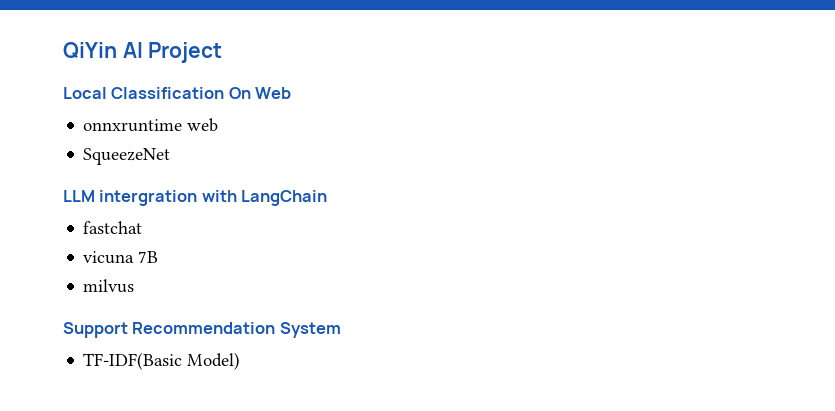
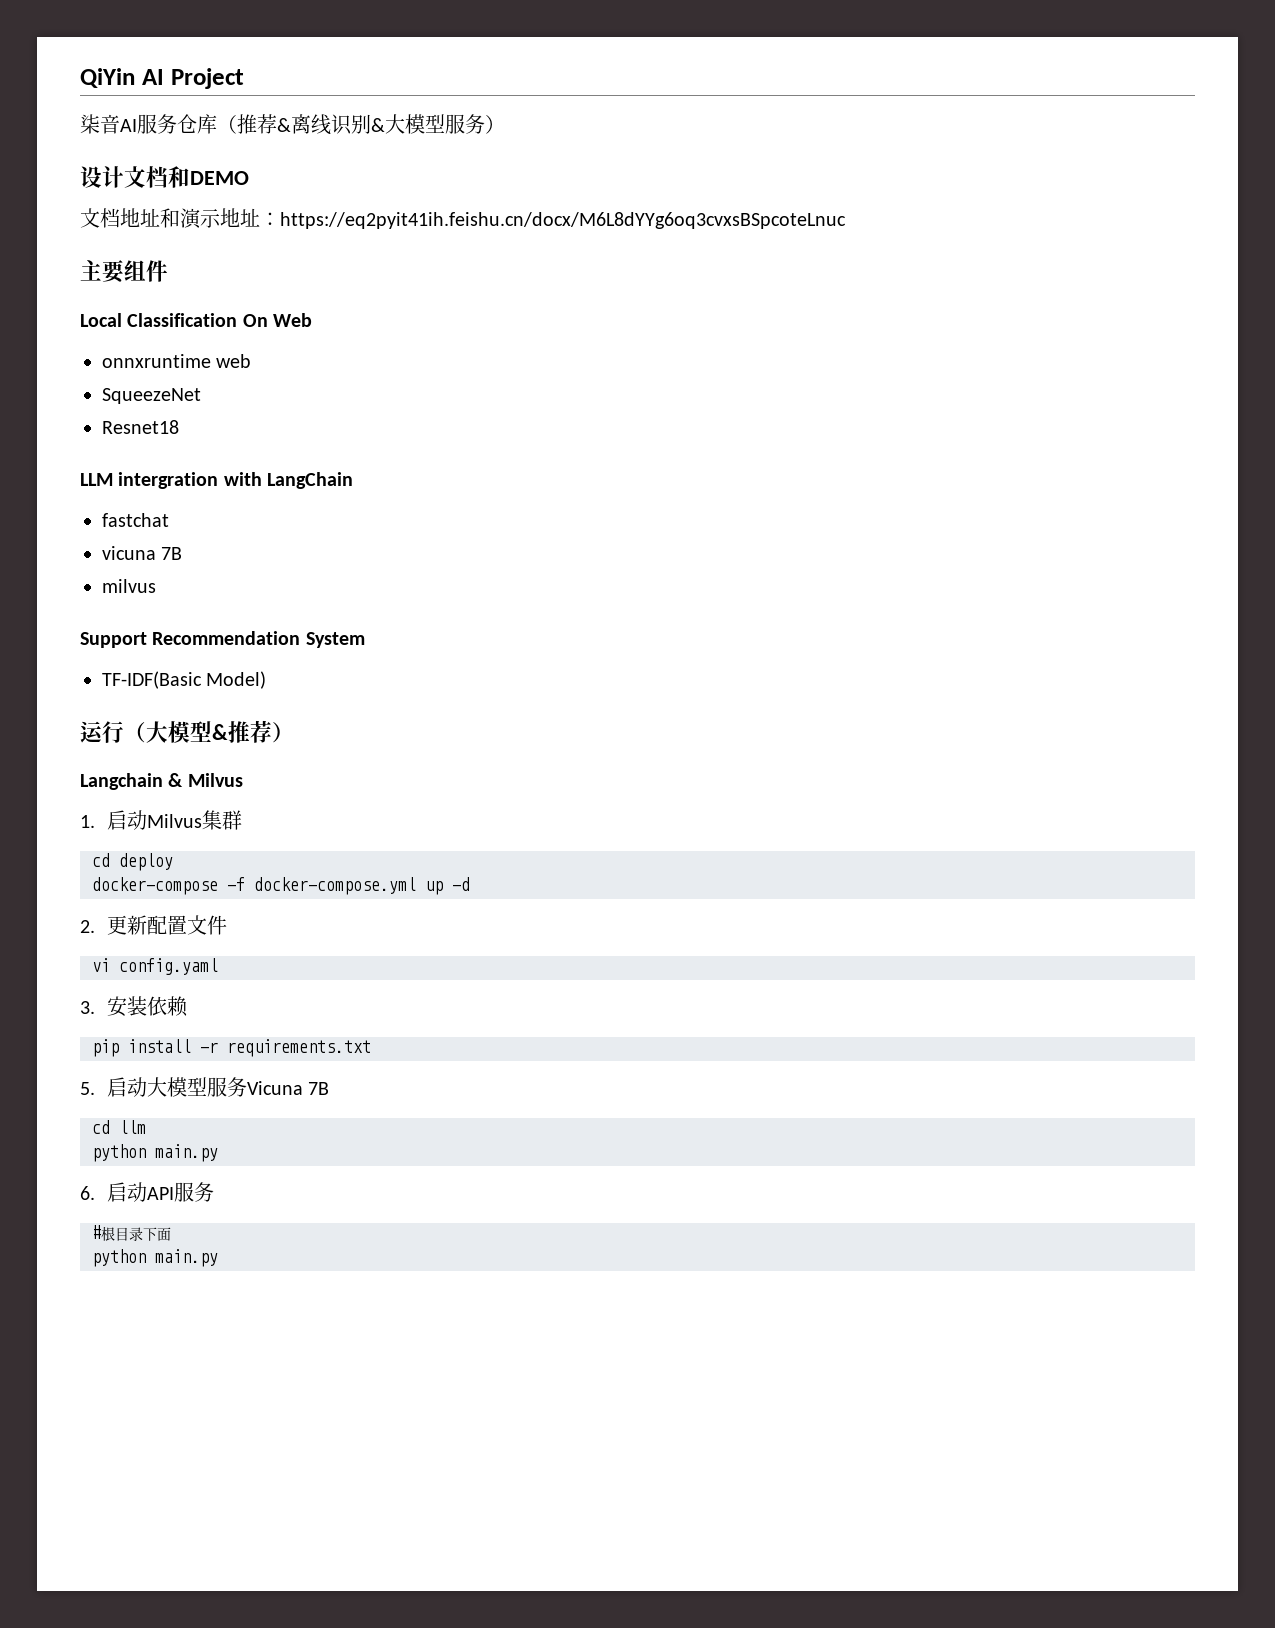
(223, 52) none -> [80,114,505,135] [80,166,249,188] [80,208,846,229] [80,260,168,283] // 柒音AI服务仓库（推荐&离线识别&大模型服务） // 设计文档和DEMO // 文档地址和演示地址：https://eq2pyit41ih.feishu.cn/docx/M6L8dYYg6oq3cvxsBSpcoteLnuc // 主要组件
(171, 156) none -> [102,420,179,434] // Resnet18
(241, 361) none -> [80,720,294,743] [80,773,243,790] [80,810,242,830] [92,853,173,871] [92,877,470,895] [80,915,227,935] [92,958,218,975] [80,996,188,1017] [92,1039,371,1057] [80,1077,330,1097] [92,1120,146,1134] [92,1144,218,1162] [80,1182,214,1202] [92,1225,171,1241] [92,1249,218,1267] // 运行（大模型&推荐） // Langchain & Milvus // 1.启动Milvus集群 // cd deploy // docker-compose -f docker-compose.yml up -d // 2.更新配置文件 // vi config.yaml // 3.安装依赖 // pip install -r requirements.txt // 5.启动大模型服务Vicuna 7B // cd llm // python main.py // 6.启动API服务 // #根目录下面 // python main.py

